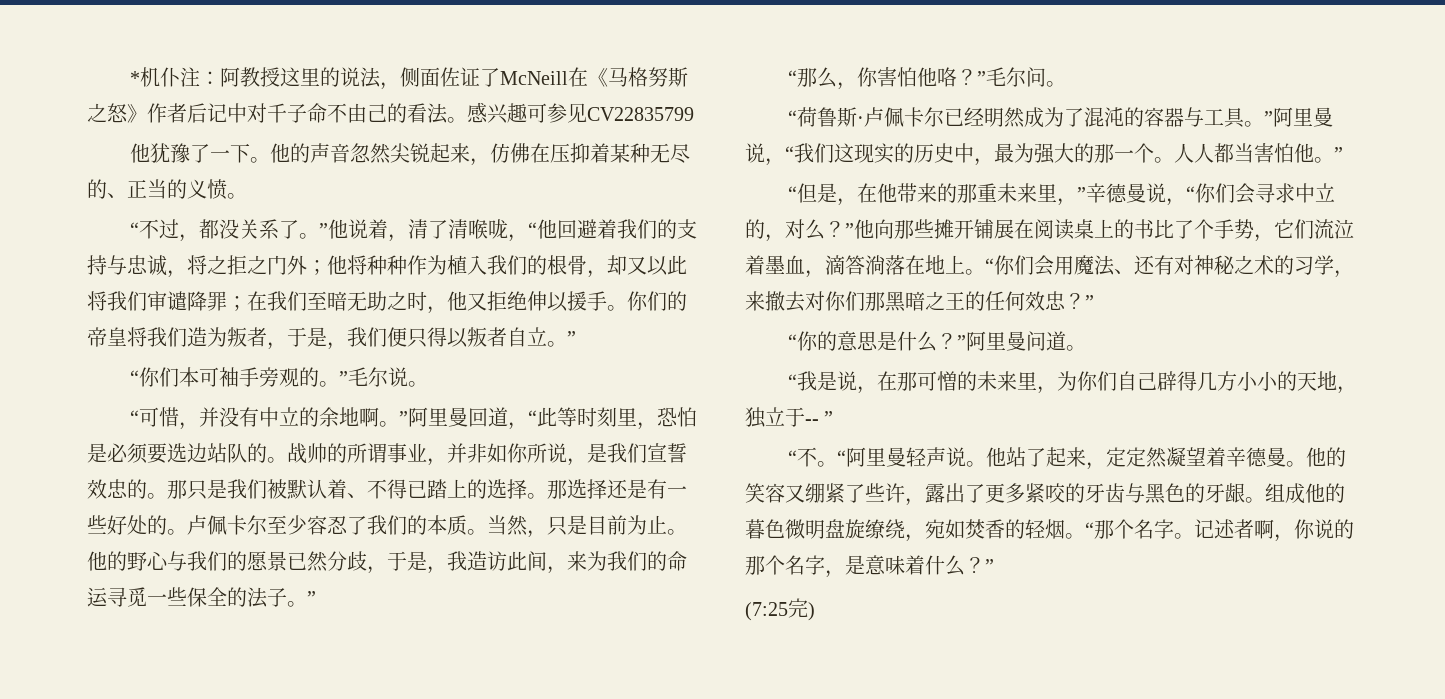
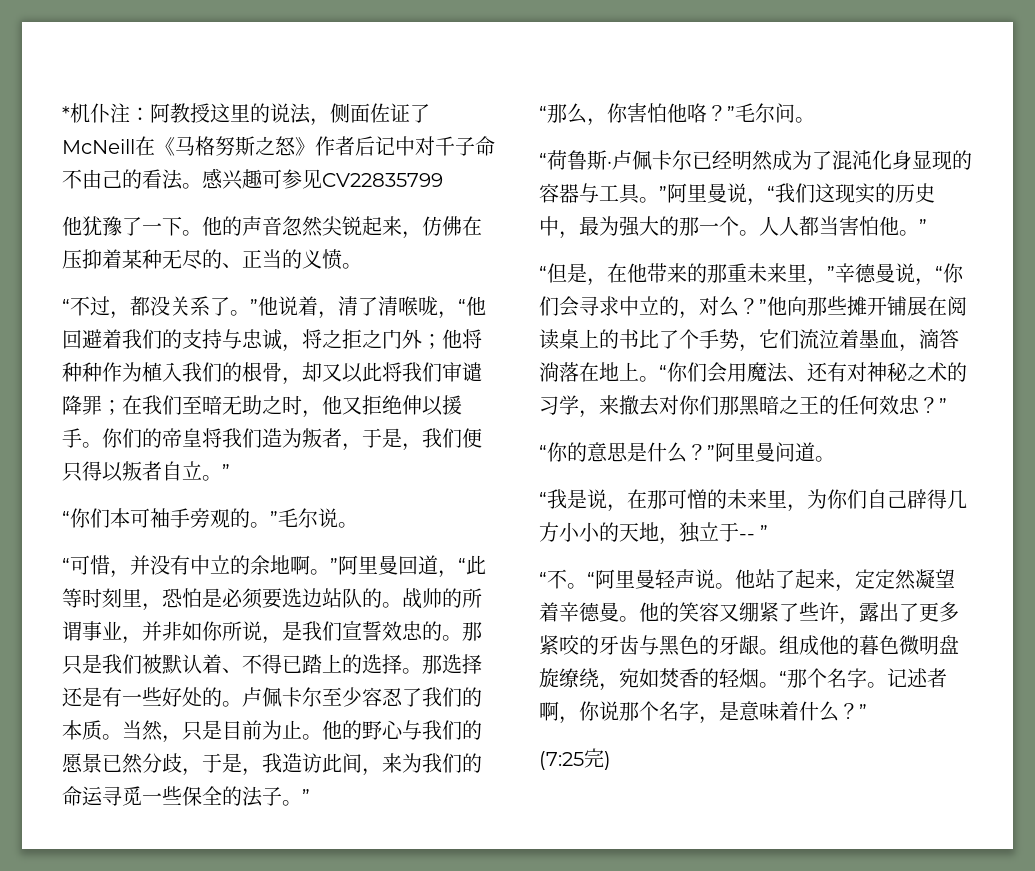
(1125, 117) none -> [872,150,952,170] 化身显现
[1334,519,1354,539] 的 -> (619, 711) none

